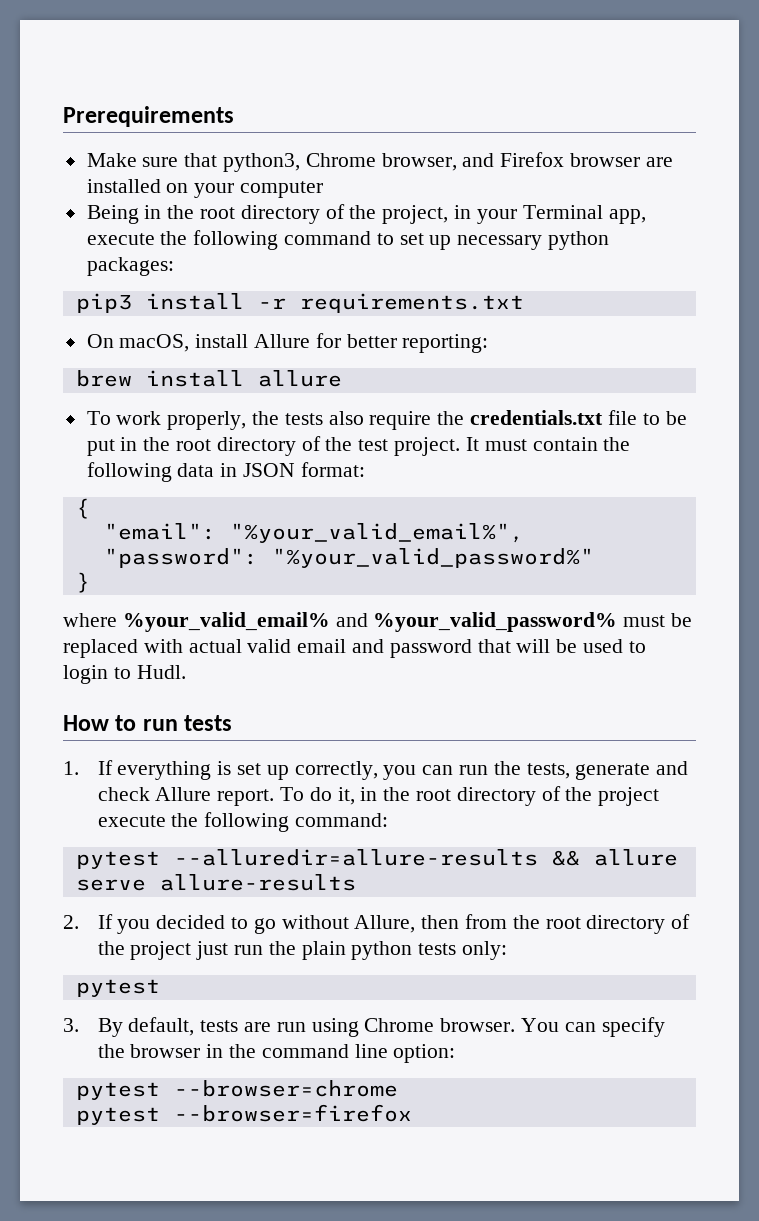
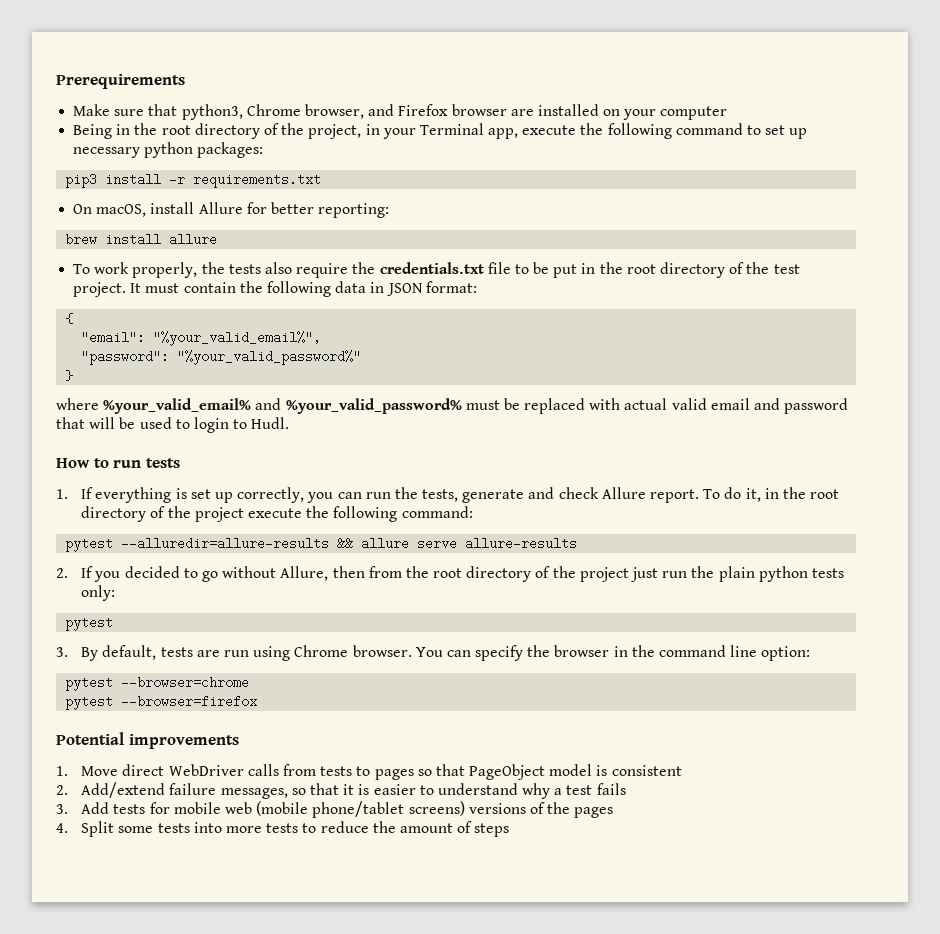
(412, 1113) none -> [56,732,239,749] [56,764,682,780] [56,782,626,799] [56,801,614,818] [56,821,510,837] // Potential improvements // 1. Move direct WebDriver calls from tests to pages so that PageObject model is consistent // 2. Add/extend failure messages, so that it is easier to understand why a test fails // 3. Add tests for mobile web (mobile phone/tablet screens) versions of the pages // 4. Split some tests into more tests to reduce the amount of steps

